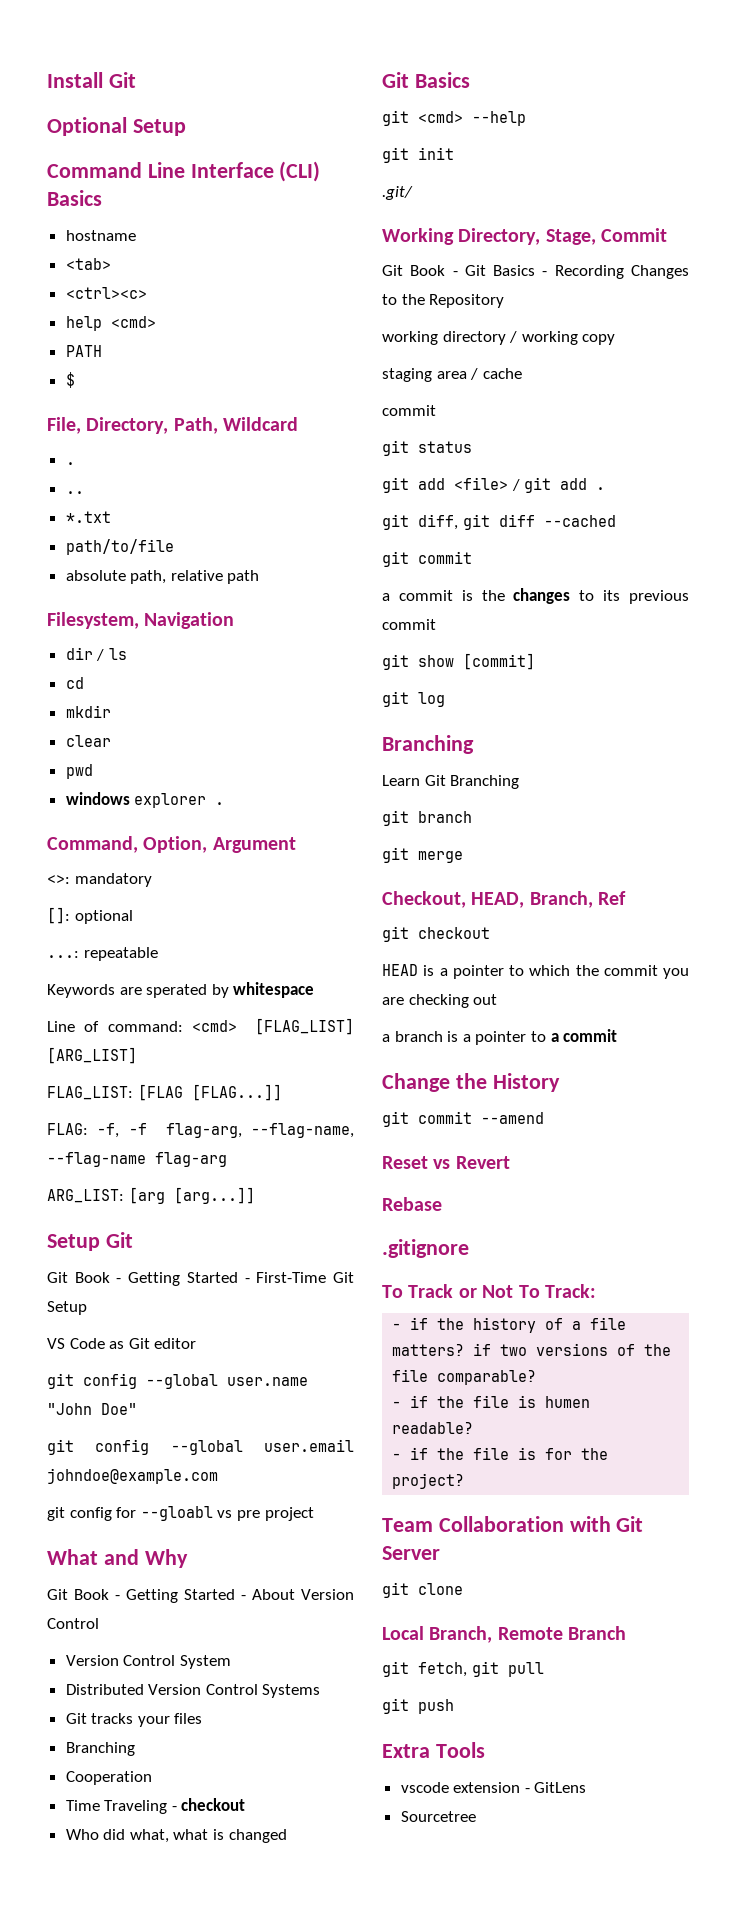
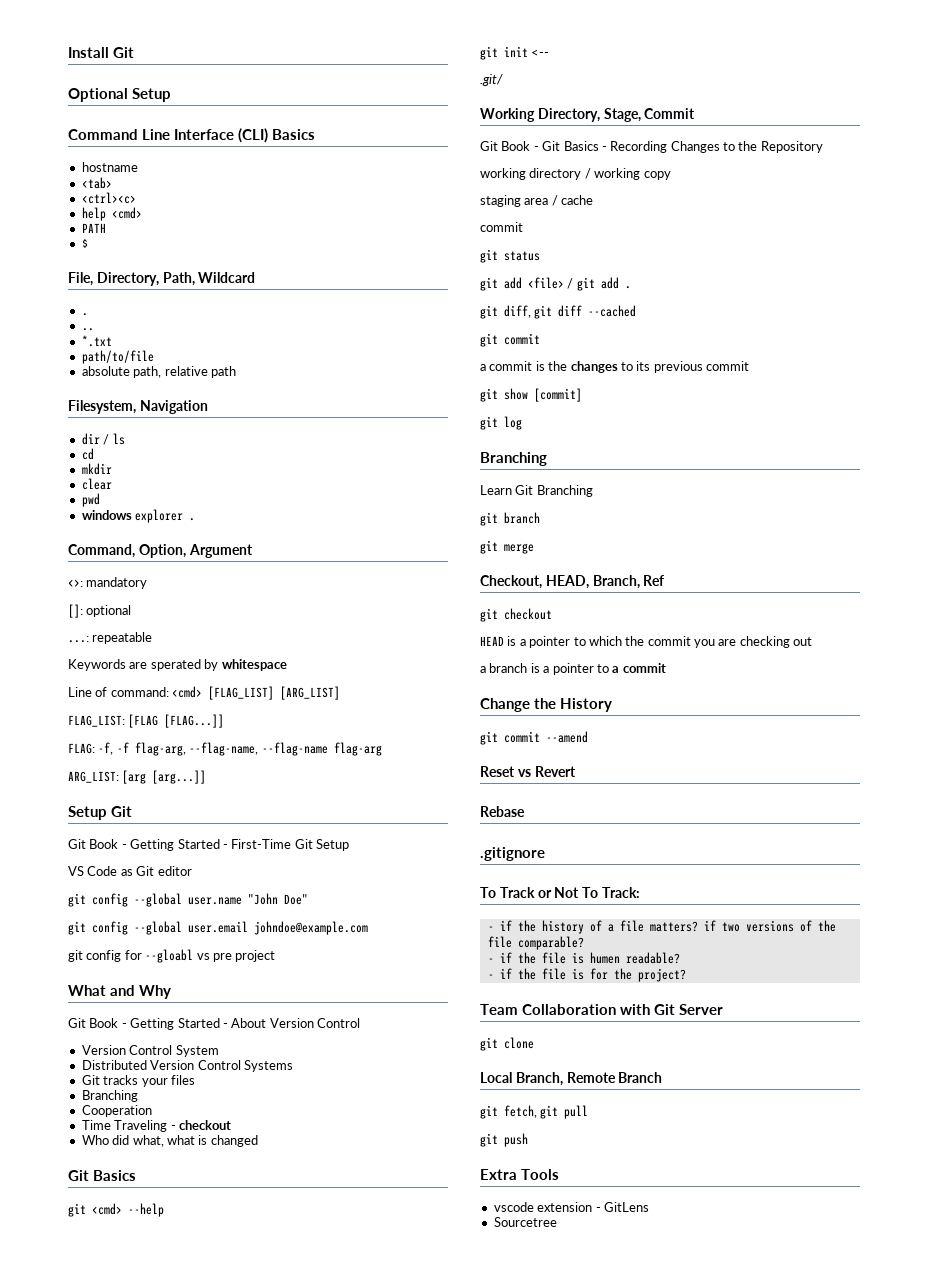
(454, 153) none -> [531,49,550,57] <--

